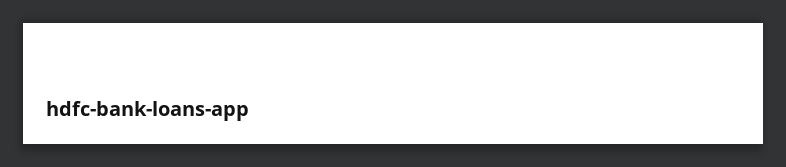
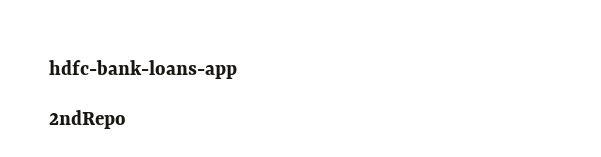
(249, 111) none -> [49,110,126,129] // 2ndRepo

